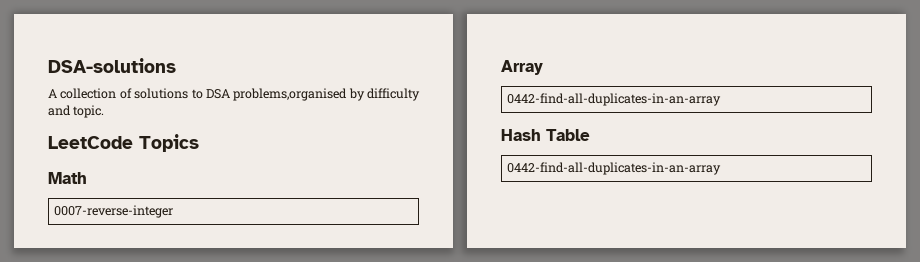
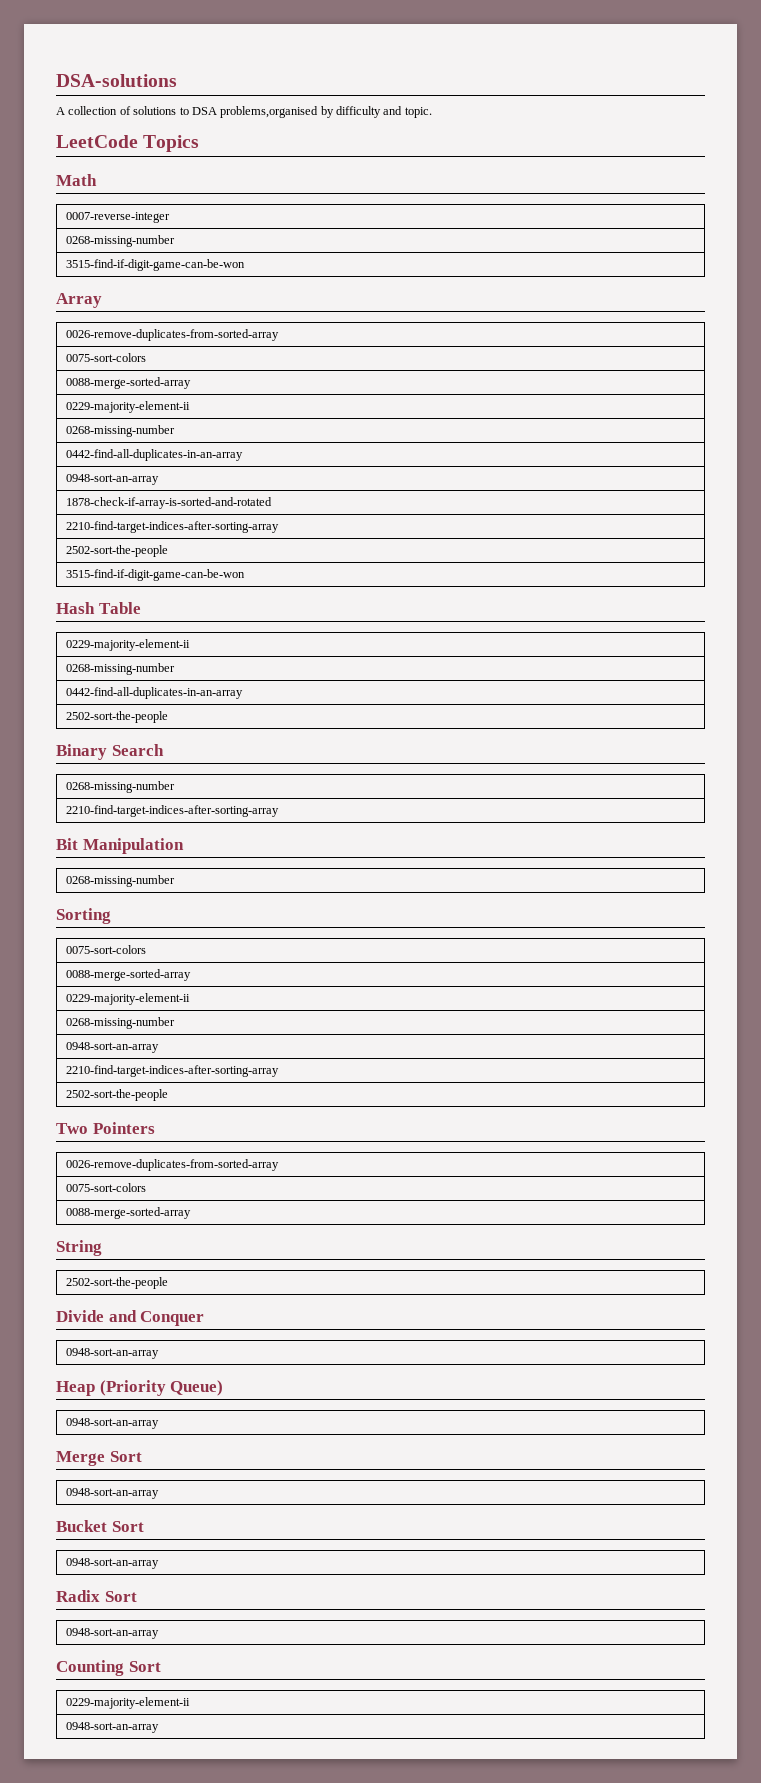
(173, 211) none -> [65,235,175,247] [65,259,245,271] // 0268-missing-number // 3515-find-if-digit-game-can-be-won
[506,93,721,106] 0442-find-all-duplicates-in-an-array -> [65,329,279,341] [65,353,146,362] [65,377,191,389] [65,401,190,413] [65,425,175,437] [65,449,243,461] [65,474,159,485] [65,497,272,509] [65,521,279,533] [65,545,168,557] [65,569,245,581] 0026-remove-duplicates-from-sorted-array // 0075-sort-colors // 0088-merge-sorted-array // 0229-majority-element-ii // 0268-missing-number // 0442-find-all-duplicates-in-an-array // 0948-sort-an-array // 1878-check-if-array-is-sorted-and-rotated // 2210-find-target-indices-after-sorting-array // 2502-sort-the-people // 3515-find-if-digit-game-can-be-won
[506,162,721,175] // 0442-find-all-duplicates-in-an-array -> [65,639,190,651] [65,663,175,675] [65,687,243,699] [65,711,168,723] [56,744,164,760] [65,781,175,793] [65,805,279,817] [56,838,184,854] [65,875,175,887] [56,908,111,924] [65,945,146,954] [65,969,191,981] [65,993,190,1005] [65,1017,175,1029] [65,1042,159,1053] [65,1065,279,1077] [65,1089,168,1101] [56,1122,155,1134] [65,1159,279,1171] [65,1183,146,1192] [65,1207,191,1219] [56,1240,102,1256] [65,1277,168,1289] [56,1310,205,1326] [65,1348,159,1359] [56,1380,224,1396] [65,1418,159,1429] [56,1451,142,1466] [65,1488,159,1499] [56,1520,144,1532] [65,1558,159,1569] [56,1590,137,1602] [65,1628,159,1639] [56,1660,161,1676] [65,1697,190,1709] [65,1722,159,1733] // 0229-majority-element-ii // 0268-missing-number // 0442-find-all-duplicates-in-an-array // 2502-sort-the-people // Binary Search // 0268-missing-number // 2210-find-target-indices-after-sorting-array // Bit Manipulation // 0268-missing-number // Sorting // 0075-sort-colors // 0088-merge-sorted-array // 0229-majority-element-ii // 0268-missing-number // 0948-sort-an-array // 2210-find-target-indices-after-sorting-array // 2502-sort-the-people // Two Pointers // 0026-remove-duplicates-from-sorted-array // 0075-sort-colors // 0088-merge-sorted-array // String // 2502-sort-the-people // Divide and Conquer // 0948-sort-an-array // Heap (Priority Queue) // 0948-sort-an-array // Merge Sort // 0948-sort-an-array // Bucket Sort // 0948-sort-an-array // Radix Sort // 0948-sort-an-array // Counting Sort // 0229-majority-element-ii // 0948-sort-an-array

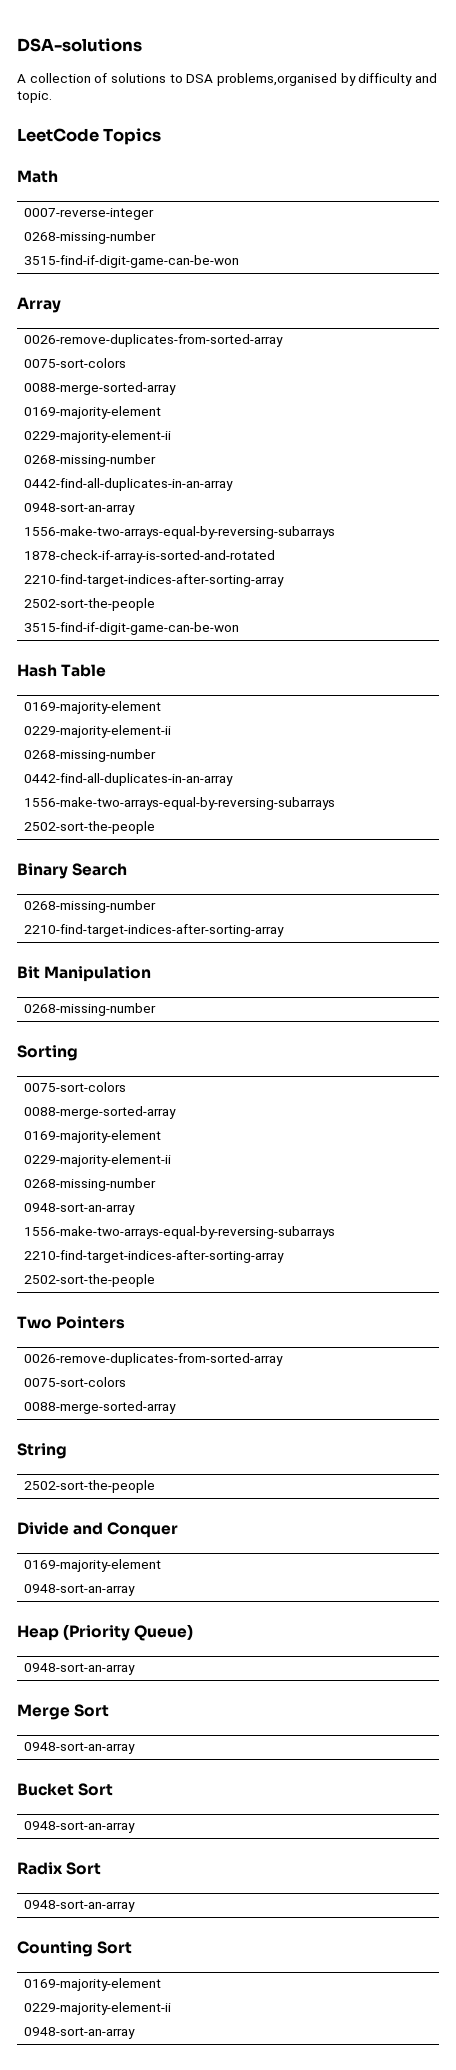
(191, 383) none -> [24,406,162,419] // 0169-majority-element
(159, 479) none -> [24,526,336,539] // 1556-make-two-arrays-equal-by-reversing-subarrays
[65,639,190,651] [65,663,175,675] [65,687,243,699] // 0229-majority-element-ii // 0268-missing-number // 0442-find-all-duplicates-in-an-array -> [24,701,162,714] [24,725,172,738] [24,749,157,762] [24,773,234,786] [24,797,336,810] // 0169-majority-element // 0229-majority-element-ii // 0268-missing-number // 0442-find-all-duplicates-in-an-array // 1556-make-two-arrays-equal-by-reversing-subarrays
(191, 975) none -> [24,1130,162,1143] // 0169-majority-element
(159, 1047) none -> [24,1226,336,1239] // 1556-make-two-arrays-equal-by-reversing-subarrays
(205, 1318) none -> [24,1559,162,1572] // 0169-majority-element
(161, 1666) none -> [24,1978,162,1991] // 0169-majority-element

